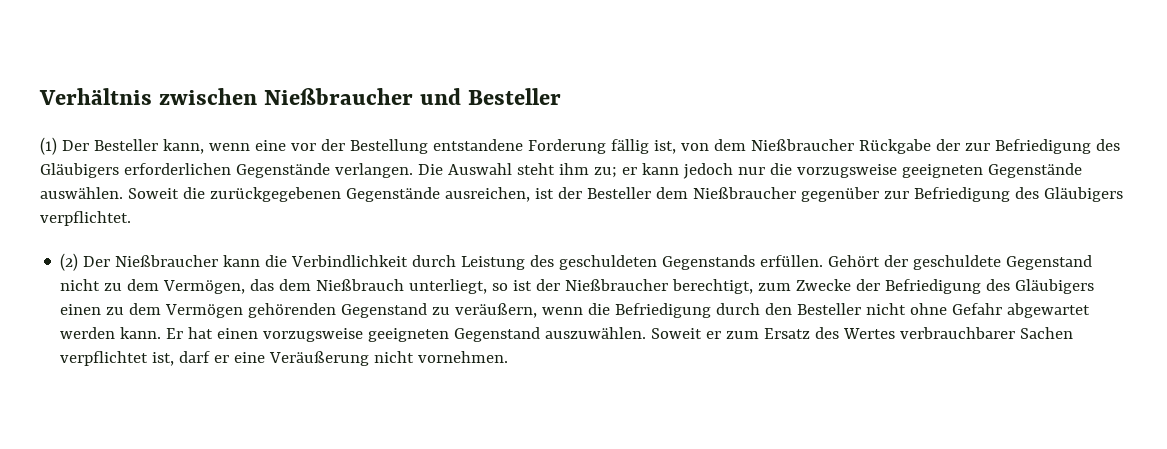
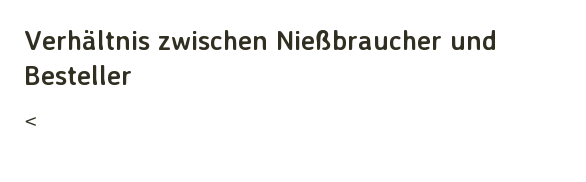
[40,137,1120,155] [40,163,1082,179] [40,187,1123,202] [40,211,131,226] [60,253,1093,271] [60,279,1095,294] [60,303,1091,318] [60,327,1074,342] [60,351,509,366] (1) Der Besteller kann, wenn eine vor der Bestellung entstandene Forderung fällig ist, von dem Nießbraucher Rückgabe der zur Befriedigung des Gläubigers erforderlichen Gegenstände verlangen. Die Auswahl steht ihm zu; er kann jedoch nur die vorzugsweise geeigneten Gegenstände auswählen. Soweit die zurückgegebenen Gegenstände ausreichen, ist der Besteller dem Nießbraucher gegenüber zur Befriedigung des Gläubigers verpflichtet. // (2) Der Nießbraucher kann die Verbindlichkeit durch Leistung des geschuldeten Gegenstands erfüllen. Gehört der geschuldete Gegenstand nicht zu dem Vermögen, das dem Nießbrauch unterliegt, so ist der Nießbraucher berechtigt, zum Zwecke der Befriedigung des Gläubigers einen zu dem Vermögen gehörenden Gegenstand zu veräußern, wenn die Befriedigung durch den Besteller nicht ohne Gefahr abgewartet werden kann. Er hat einen vorzugsweise geeigneten Gegenstand auszuwählen. Soweit er zum Ersatz des Wertes verbrauchbarer Sachen verpflichtet ist, darf er eine Veräußerung nicht vornehmen. -> [24,117,37,126] <

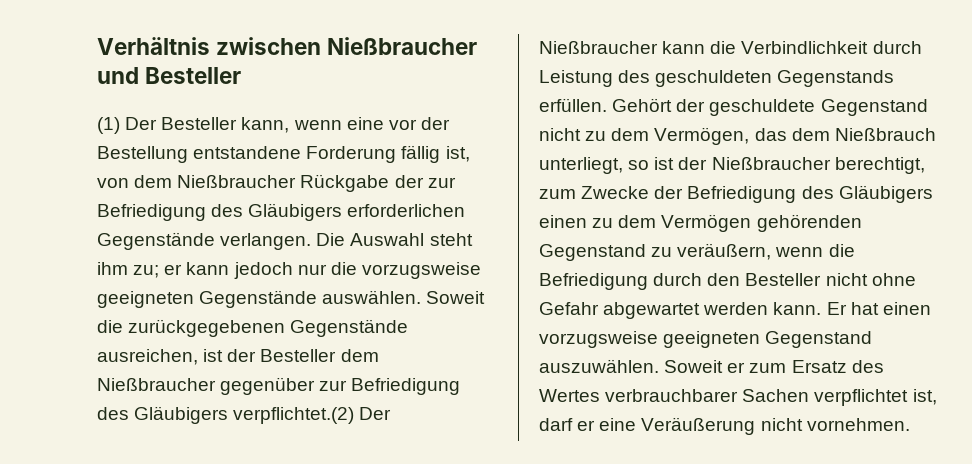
[24,117,37,126] < -> [97,117,450,134] [97,145,470,163] [97,174,456,192] [97,203,466,221] [97,232,473,250] [97,262,481,279] [97,290,486,308] [97,319,409,337] [97,349,379,365] [97,377,461,395] [97,406,392,424] [539,41,922,54] [539,70,895,87] [539,98,928,116] [539,127,936,145] [539,157,925,174] [539,185,933,203] [539,214,862,232] [539,243,855,261] [539,273,916,290] [539,302,931,319] [539,331,873,348] [539,359,884,373] [539,389,937,406] [539,417,910,435] (1) Der Besteller kann, wenn eine vor der Bestellung entstandene Forderung fällig ist, von dem Nießbraucher Rückgabe der zur Befriedigung des Gläubigers erforderlichen Gegenstände verlangen. Die Auswahl steht ihm zu; er kann jedoch nur die vorzugsweise geeigneten Gegenstände auswählen. Soweit die zurückgegebenen Gegenstände ausreichen, ist der Besteller dem Nießbraucher gegenüber zur Befriedigung des Gläubigers verpflichtet.(2) Der Nießbraucher kann die Verbindlichkeit durch Leistung des geschuldeten Gegenstands erfüllen. Gehört der geschuldete Gegenstand nicht zu dem Vermögen, das dem Nießbrauch unterliegt, so ist der Nießbraucher berechtigt, zum Zwecke der Befriedigung des Gläubigers einen zu dem Vermögen gehörenden Gegenstand zu veräußern, wenn die Befriedigung durch den Besteller nicht ohne Gefahr abgewartet werden kann. Er hat einen vorzugsweise geeigneten Gegenstand auszuwählen. Soweit er zum Ersatz des Wertes verbrauchbarer Sachen verpflichtet ist, darf er eine Veräußerung nicht vornehmen.

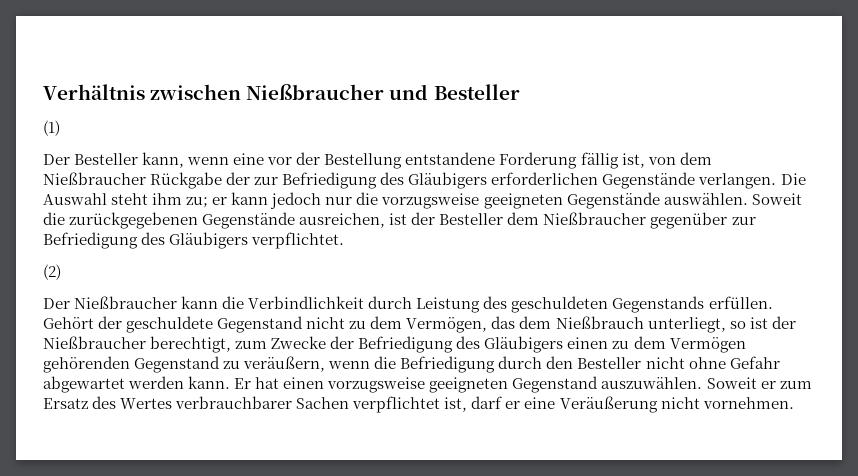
(120, 125) none -> (60, 128) //
[233,407,355,424] verpflichtet.(2) -> [251,232,345,249] [43,264,61,280] verpflichtet. // (2) //

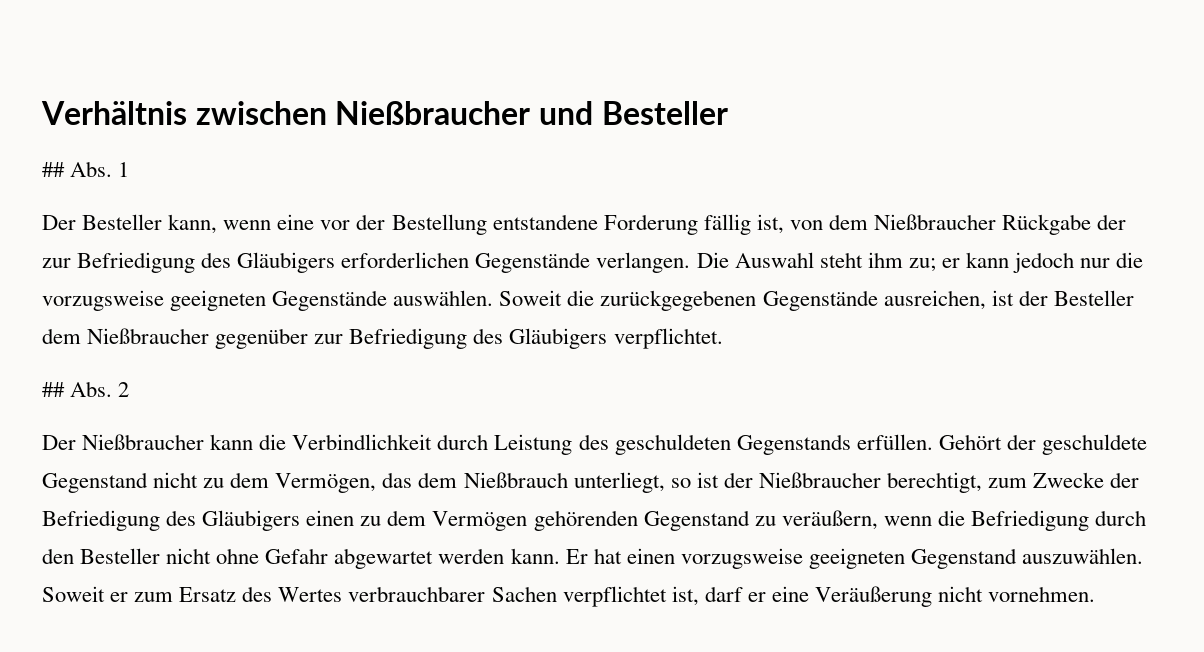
[43,120,60,136] (1) -> [42,161,130,177] ## Abs. 1
[43,264,61,280] (2) -> [42,381,130,397] ## Abs. 2

